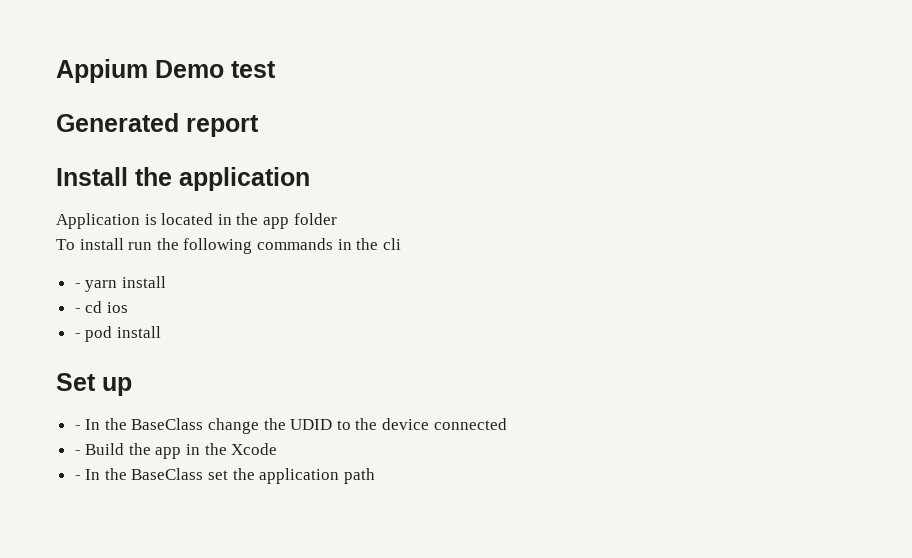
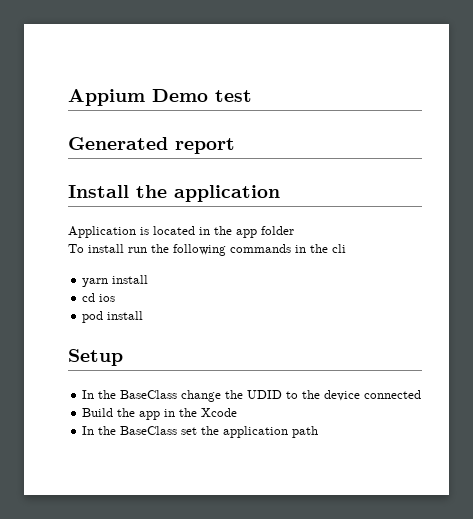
[74,283,81,288] - -> (346, 248) none
[74,308,81,313] - -> (149, 279) none
[74,333,81,338] - -> (116, 298) none
[56,373,132,396] [74,425,81,430] Set up // - -> [68,349,123,366] Setup //
[74,450,81,455] - -> (422, 394) none
[74,475,81,480] - -> (238, 412) none

